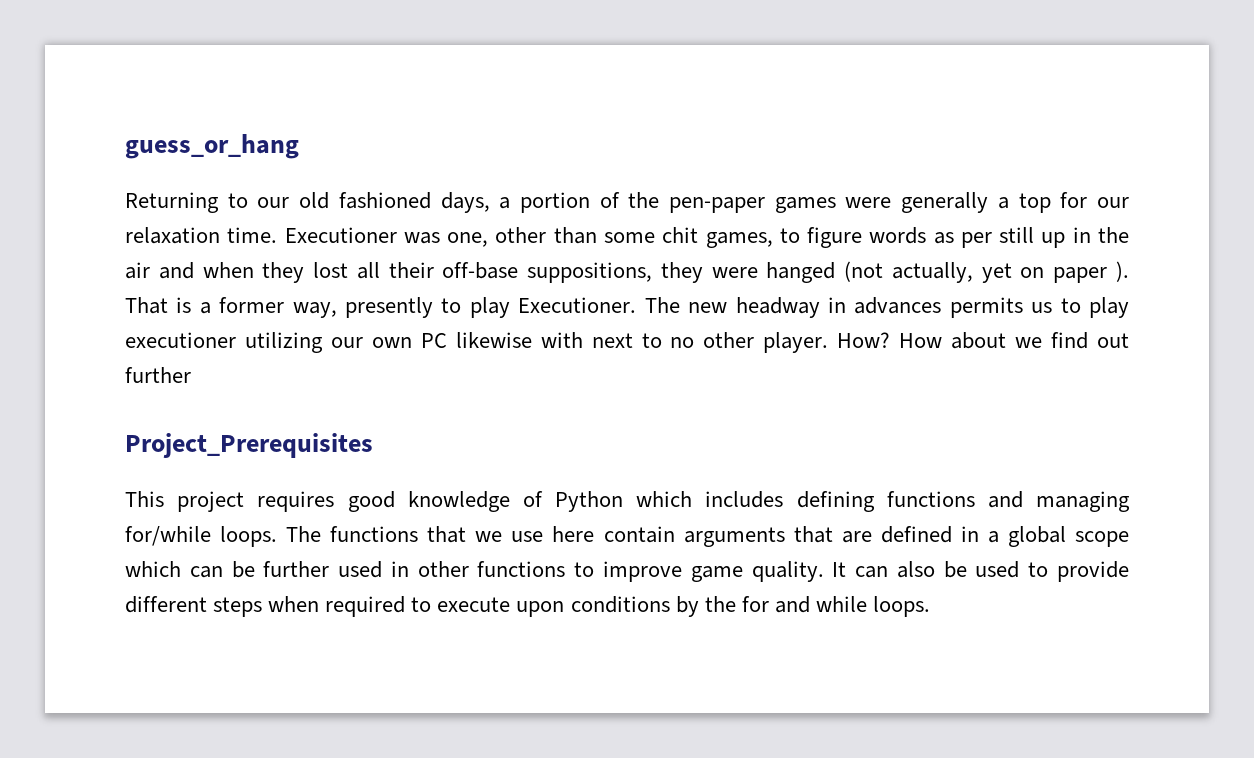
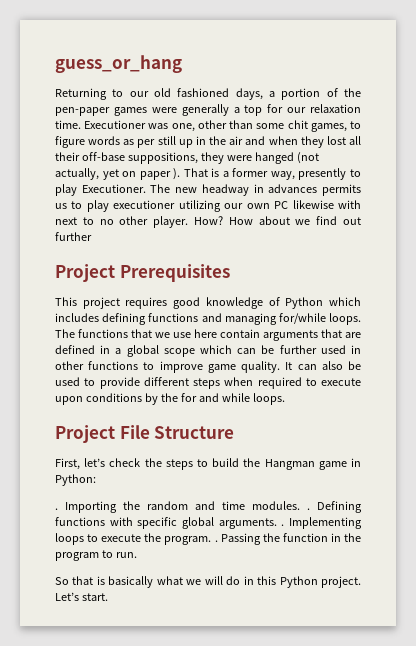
[125,433,373,458] Project_Prerequisites -> [55,264,230,282] Project Prerequisites
(930, 606) none -> [55,425,235,443] [55,458,361,470] [55,474,96,486] [55,501,362,513] [55,517,362,529] [55,533,361,545] [55,550,137,561] [55,576,361,588] [55,592,108,601] // Project File Structure // First, let’s check the steps to build the Hangman game in Python: // . Importing the random and time modules. . Defining functions with specific global arguments. . Implementing loops to execute the program. . Passing the function in the program to run. // So that is basically what we will do in this Python project. Let’s start.

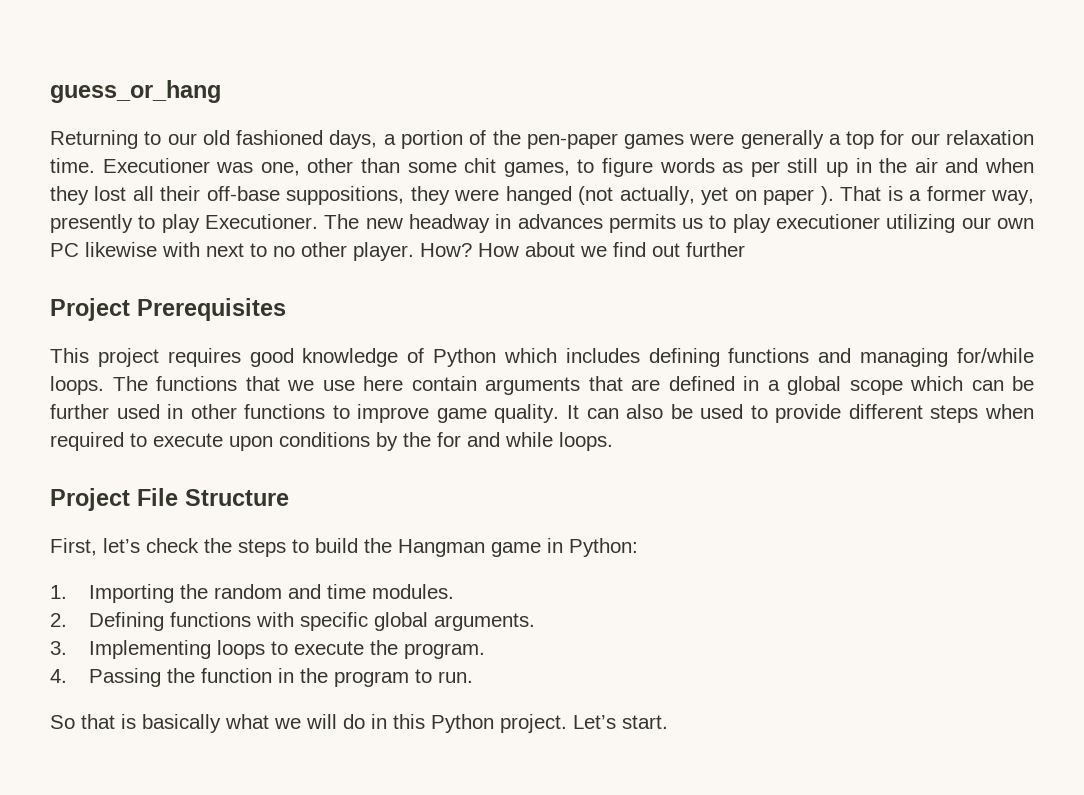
[55,508,58,510] . -> [50,585,67,599] 1.
[307,508,310,510] . -> [50,613,67,627] // 2.
[281,524,285,526] . -> [50,641,67,655] // 3.
[214,540,218,542] . -> [50,669,67,683] // 4.

